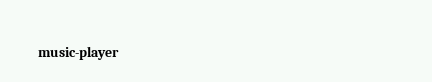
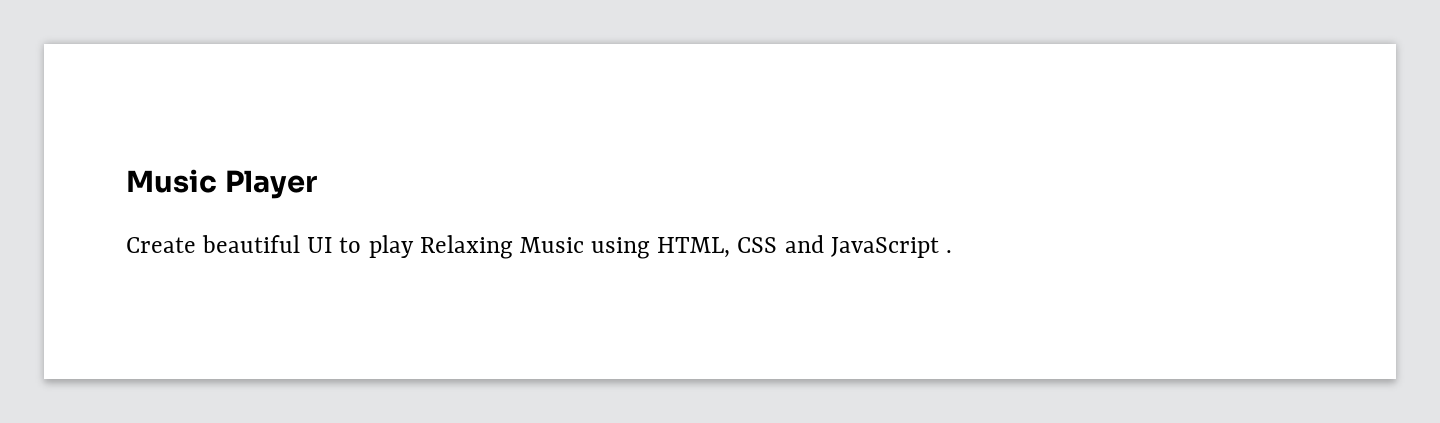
[38,46,119,60] music-player -> [126,169,317,199] [126,235,952,259] Music Player // Create beautiful UI to play Relaxing Music using HTML, CSS and JavaScript .

